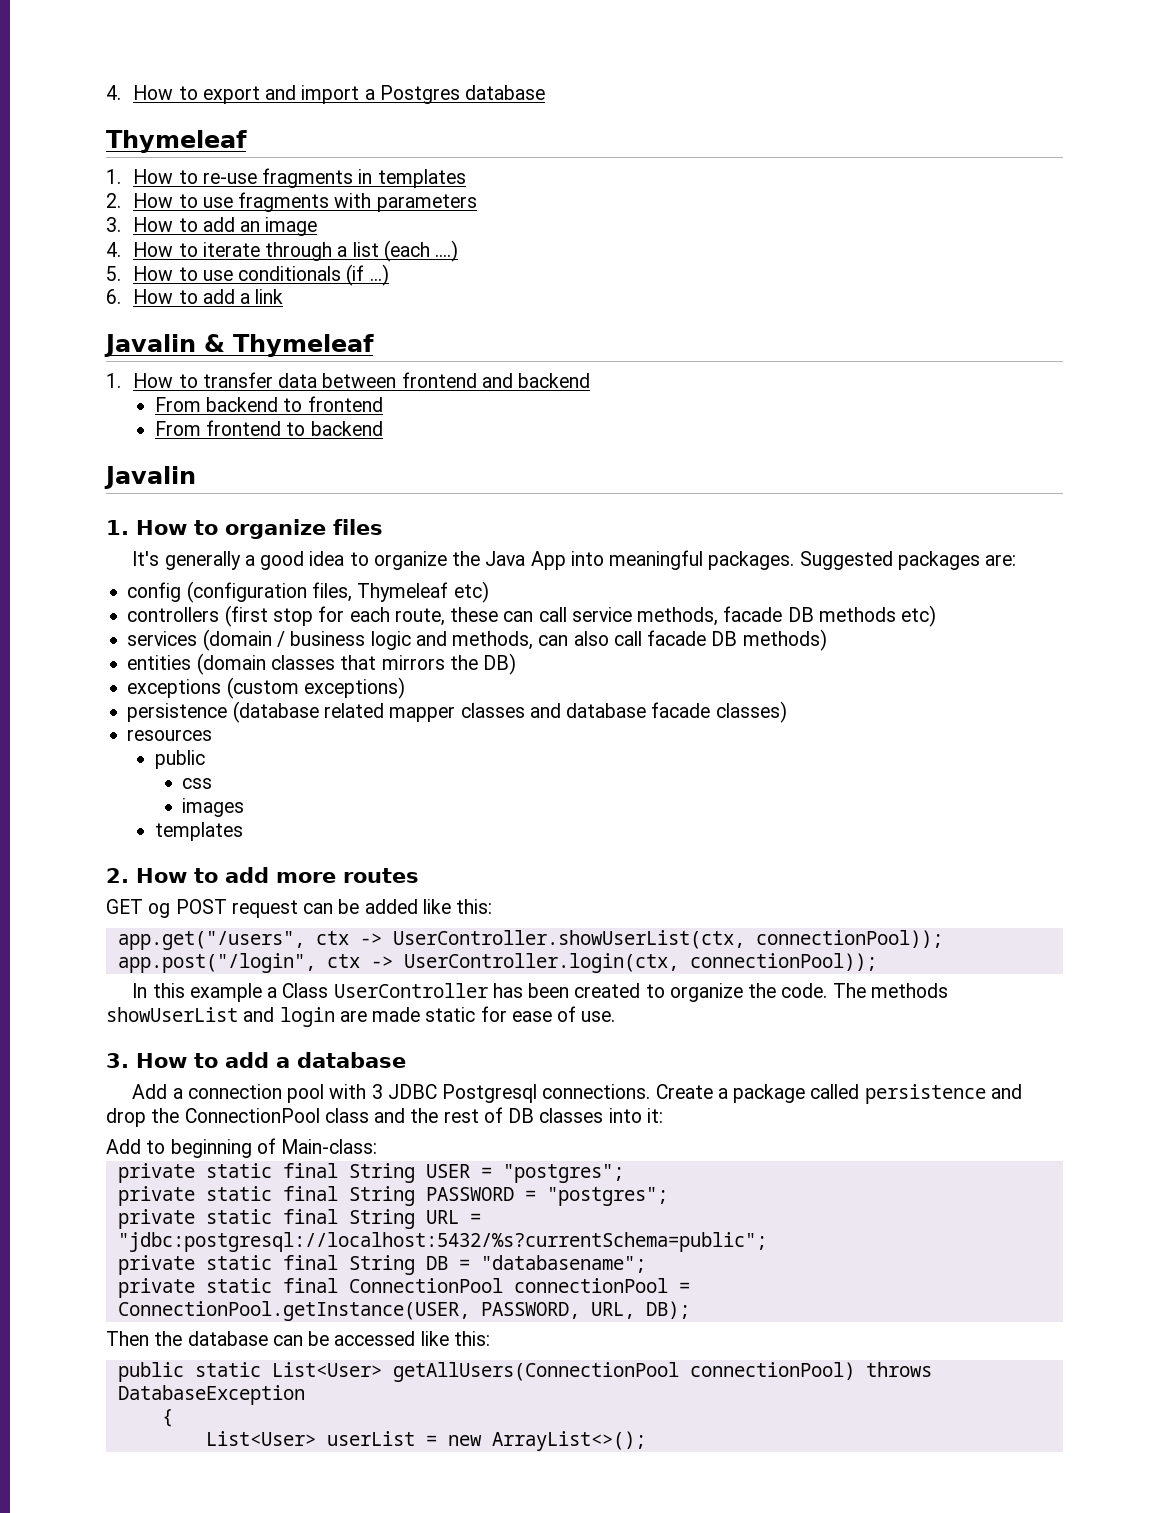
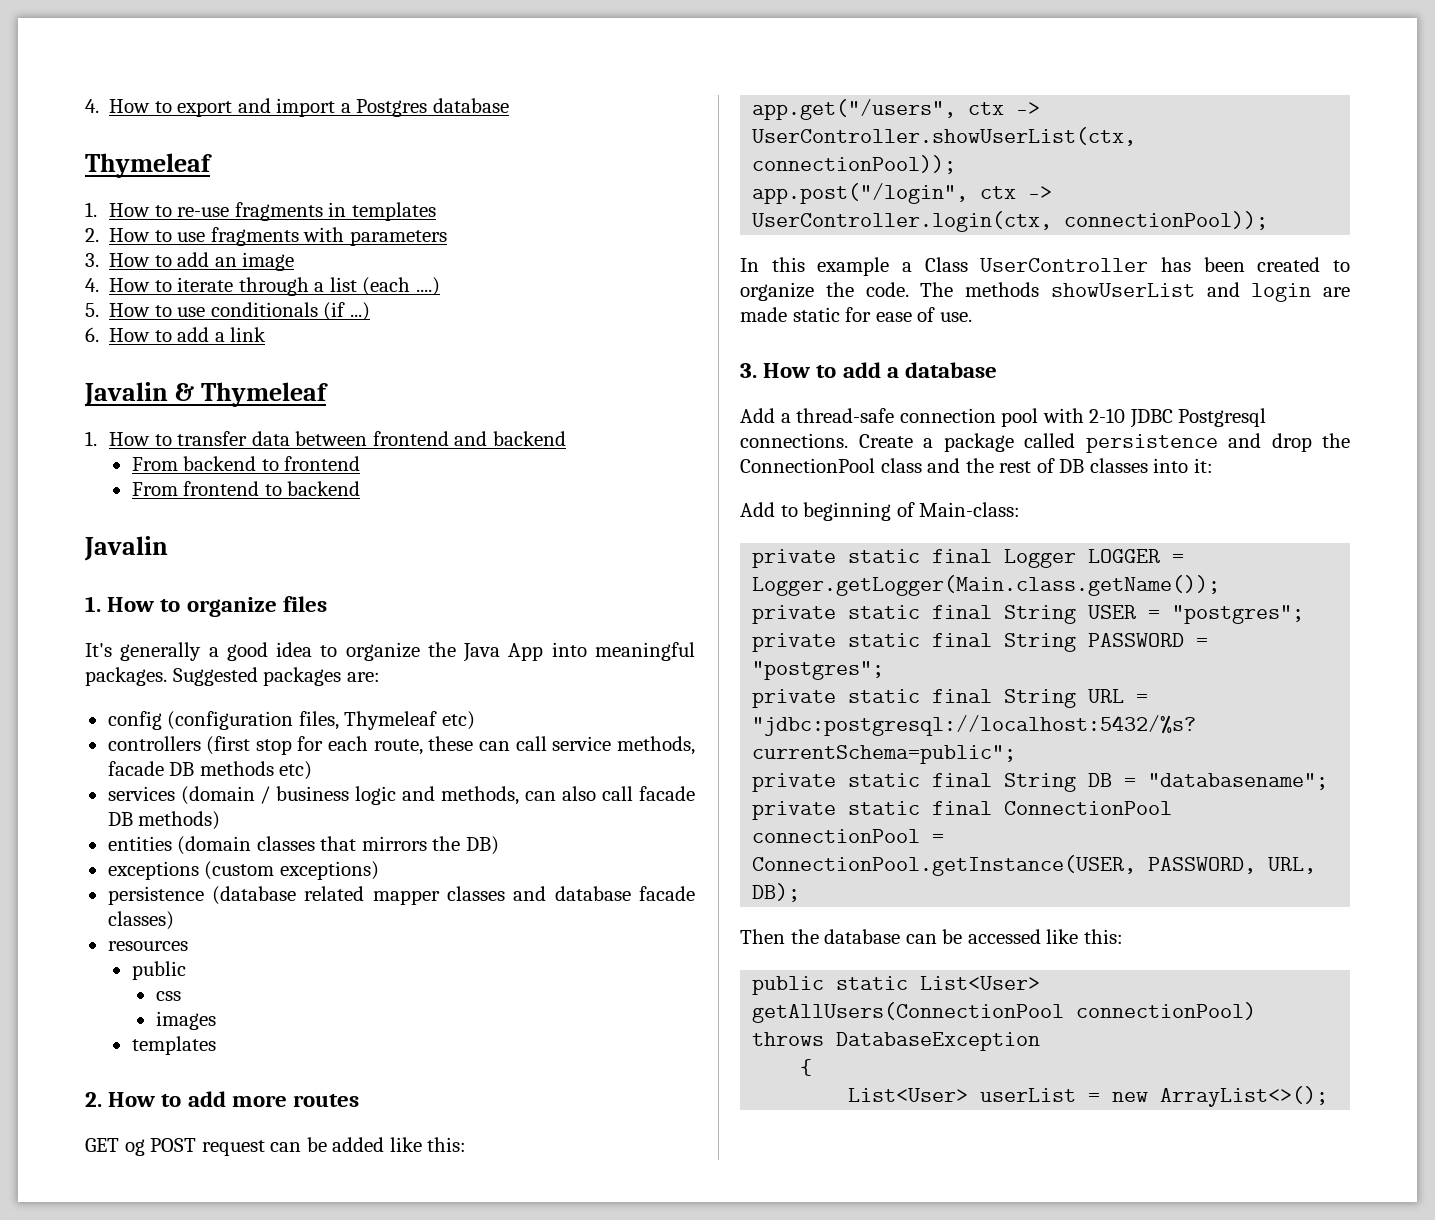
(183, 1093) none -> [796,408,895,423] thread-safe
[371,1084,383,1099] 3 -> [1089,408,1126,423] 2-10
(378, 1146) none -> [752,549,1185,568] [752,575,1221,596] // private static final Logger LOGGER = Logger.getLogger(Main.class.getName());

